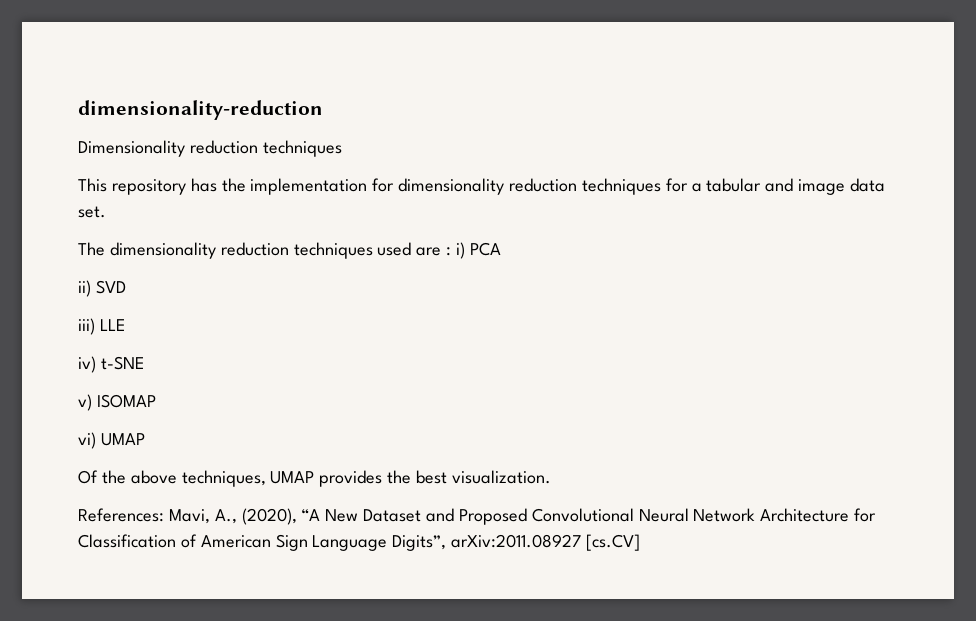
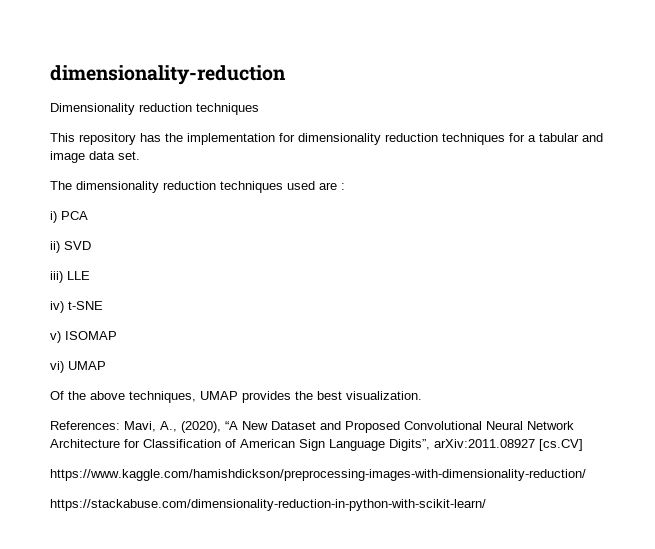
(452, 251) none -> (345, 186) //
(641, 542) none -> [50,469,586,481] [50,499,486,511] // https://www.kaggle.com/hamishdickson/preprocessing-images-with-dimensionality-reduction/ // https://stackabuse.com/dimensionality-reduction-in-python-with-scikit-learn/

